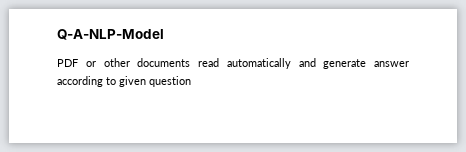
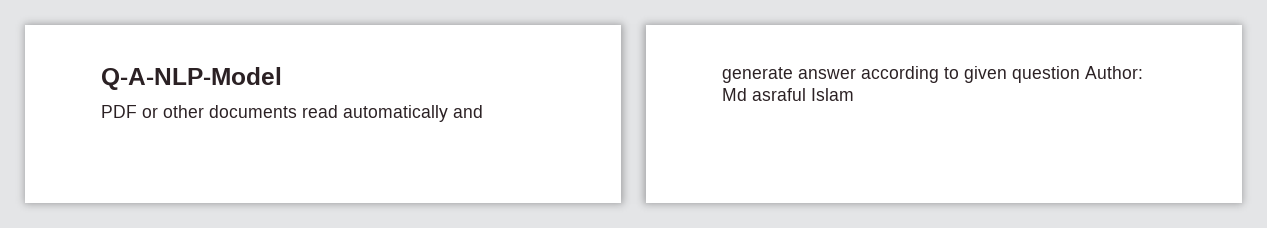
(191, 81) none -> [1085,66,1143,79] [722,88,854,101] Author: Md asraful Islam

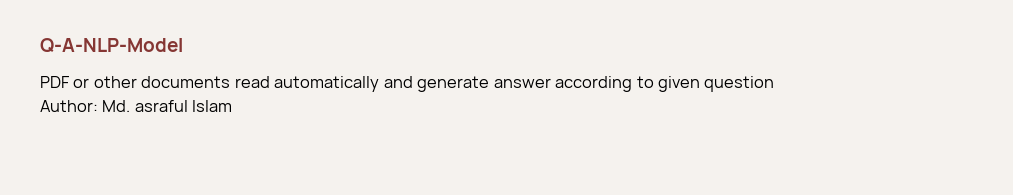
[1085,66,1143,79] [722,88,747,101] Author: Md -> [40,100,131,112] // Author: Md.

